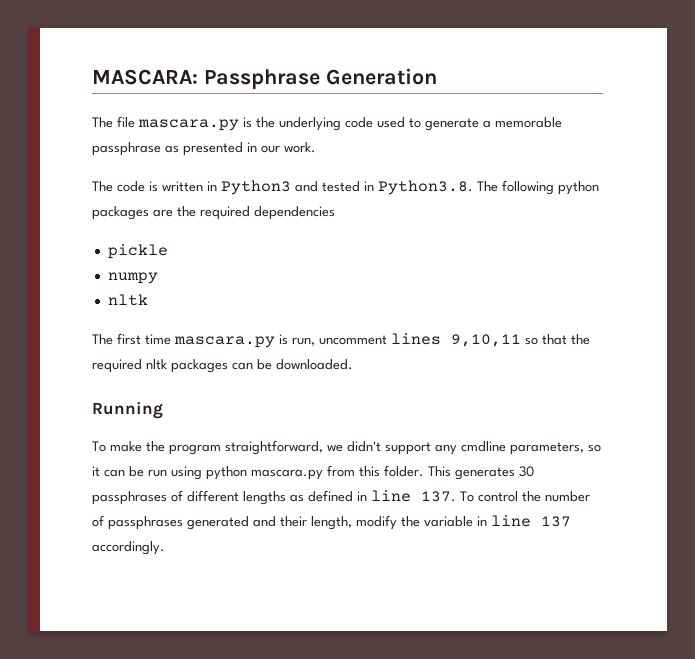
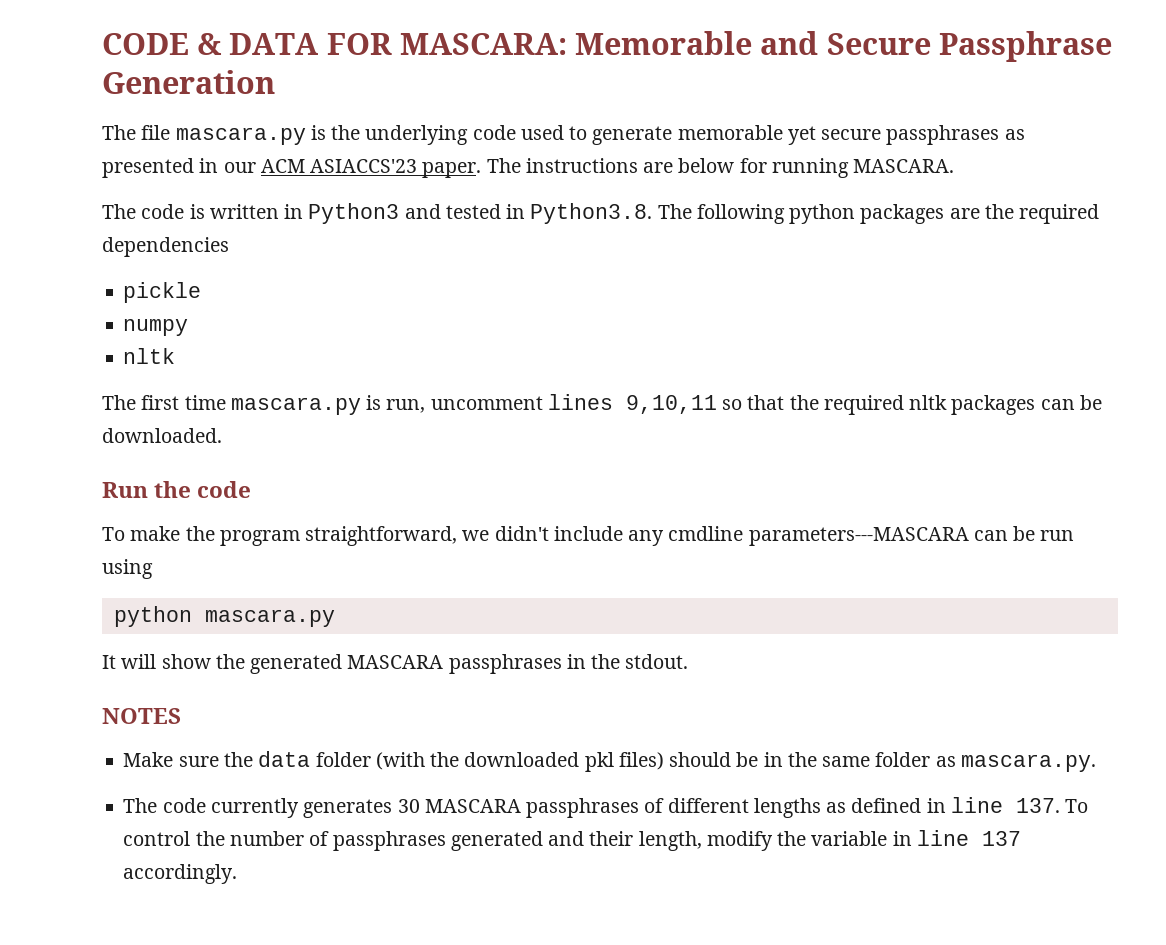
[92,69,198,85] MASCARA: -> [102,31,931,55] CODE & DATA FOR MASCARA: Memorable and Secure
[483,117,562,128] [92,142,316,156] a memorable passphrase as presented in our work. -> [677,125,1025,145] [102,158,955,178] memorable yet secure passphrases as presented in our ACM ASIACCS'23 paper. The instructions are below for running MASCARA.
[92,401,163,419] Running -> [102,481,252,498] Run the code
[385,442,431,455] support -> [553,526,623,541] include
[510,442,601,455] [92,466,100,477] parameters, so it -> [748,527,969,546] parameters---MASCARA
(202, 473) none -> (153, 569) //
[327,465,451,477] from this folder. This -> [102,654,689,674] [102,708,181,724] [123,751,1096,772] [123,798,299,818] // It will show the generated MASCARA passphrases in the stdout. // NOTES // Make sure the data folder (with the downloaded pkl files) should be in the same folder as mascara.py. // The code currently
(534, 471) none -> [424,799,521,813] MASCARA

